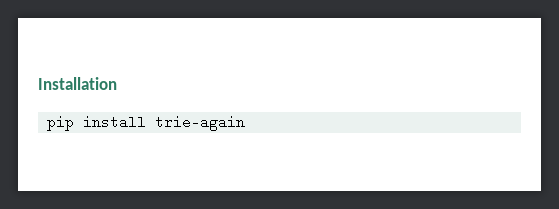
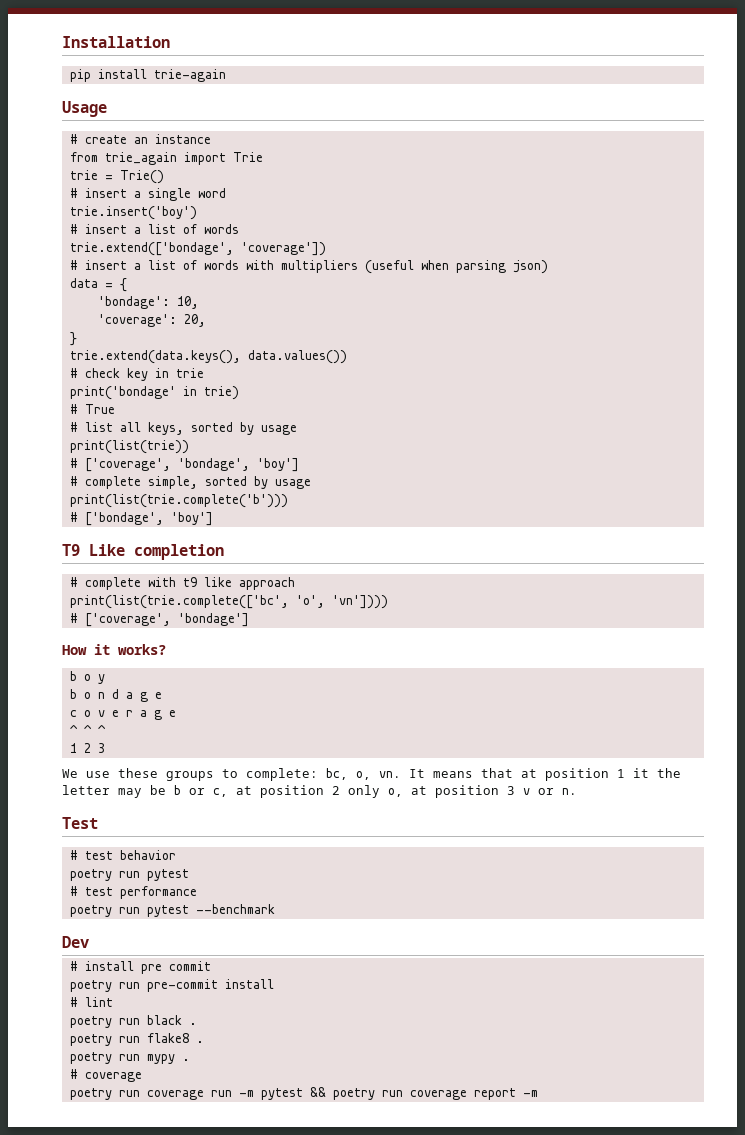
(246, 123) none -> [62,101,107,117] [69,134,211,144] [69,152,263,165] [69,170,164,184] [69,188,226,201] [69,206,197,220] [69,224,239,234] [69,242,326,256] [69,260,548,274] [69,278,127,292] [97,296,199,309] [97,314,206,327] [69,332,77,346] [69,350,347,364] [69,368,204,381] [69,386,239,400] [69,404,115,414] [69,422,297,435] [69,440,189,454] [69,458,299,472] [69,476,311,489] [69,494,288,508] [69,512,213,526] [62,544,224,560] [69,577,295,590] [69,595,388,609] [69,613,249,627] [62,644,166,655] [69,671,105,684] [69,689,162,702] [69,710,176,720] [69,725,106,735] [69,743,105,753] [62,768,681,781] [62,785,577,798] [62,817,98,829] [69,850,176,860] [69,869,189,881] [69,886,197,899] [69,904,275,917] [62,936,89,948] [69,961,211,974] [69,979,274,992] [69,997,113,1007] [69,1015,197,1028] [69,1033,204,1046] [69,1052,190,1064] [69,1069,142,1082] [69,1087,538,1100] // Usage // # create an instance // from trie_again import Trie // trie = Trie() // # insert a single word // trie.insert('boy') // # insert a list of words // trie.extend(['bondage', 'coverage']) // # insert a list of words with multipliers (useful when parsing json) // data = { // 'bondage': 10, // 'coverage': 20, // } // trie.extend(data.keys(), data.values()) // # check key in trie // print('bondage' in trie) // # True // # list all keys, sorted by usage // print(list(trie)) // # ['coverage', 'bondage', 'boy'] // # complete simple, sorted by usage // print(list(trie.complete('b'))) // # ['bondage', 'boy'] // T9 Like completion // # complete with t9 like approach // print(list(trie.complete(['bc', 'o', 'vn']))) // # ['coverage', 'bondage'] // How it works? // b o y // b o n d a g e // c o v e r a g e // ^ ^ ^ // 1 2 3 // We use these groups to complete: bc, o, vn. It means that at position 1 it the letter may be b or c, at position 2 only o, at position 3 v or n. // Test // # test behavior // poetry run pytest // # test performance // poetry run pytest --benchmark // Dev // # install pre commit // poetry run pre-commit install // # lint // poetry run black . // poetry run flake8 . // poetry run mypy . // # coverage // poetry run coverage run -m pytest && poetry run coverage report -m

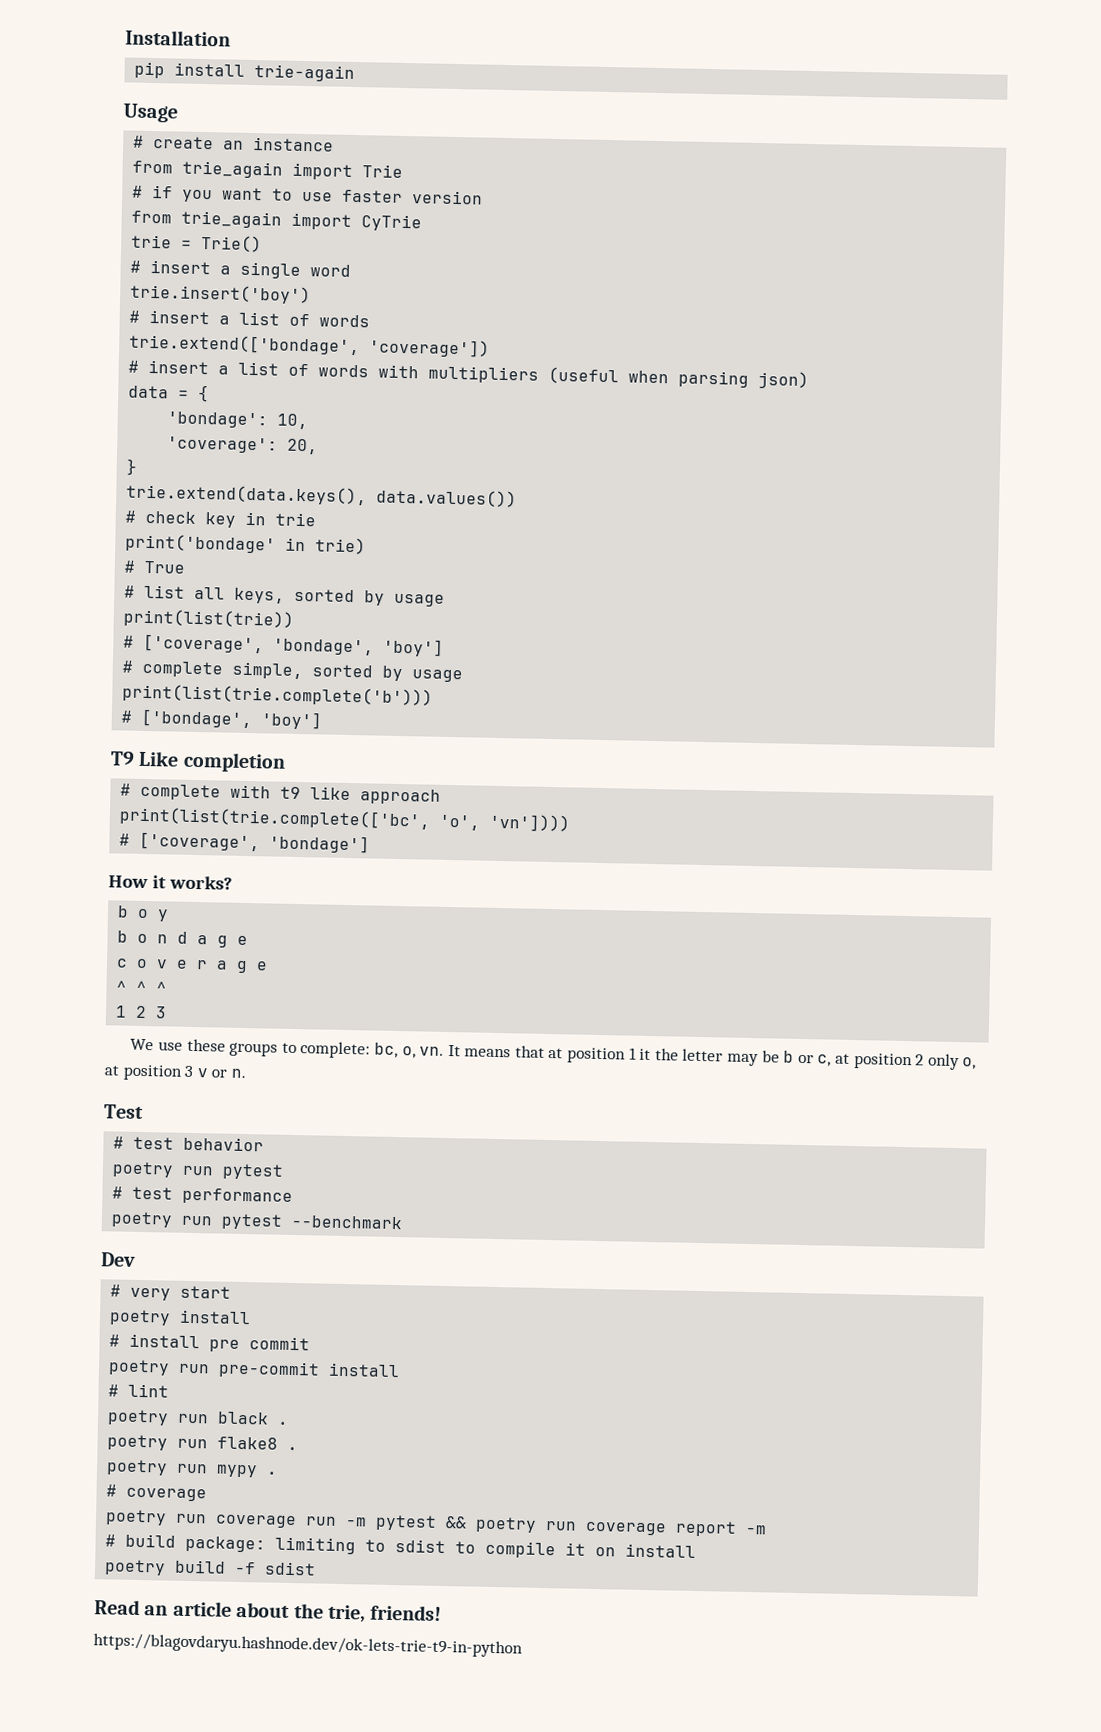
(263, 157) none -> [132,185,484,205] [131,210,423,232] // # if you want to use faster version // from trie_again import CyTrie
(89, 942) none -> [110,1284,232,1301] [109,1309,252,1326] // # very start // poetry install
(538, 1093) none -> [105,1533,697,1559] [104,1559,317,1576] [94,1599,443,1623] [93,1633,523,1658] // # build package: limiting to sdist to compile it on install // poetry build -f sdist // Read an article about the trie, friends! // https://blagovdaryu.hashnode.dev/ok-lets-trie-t9-in-python

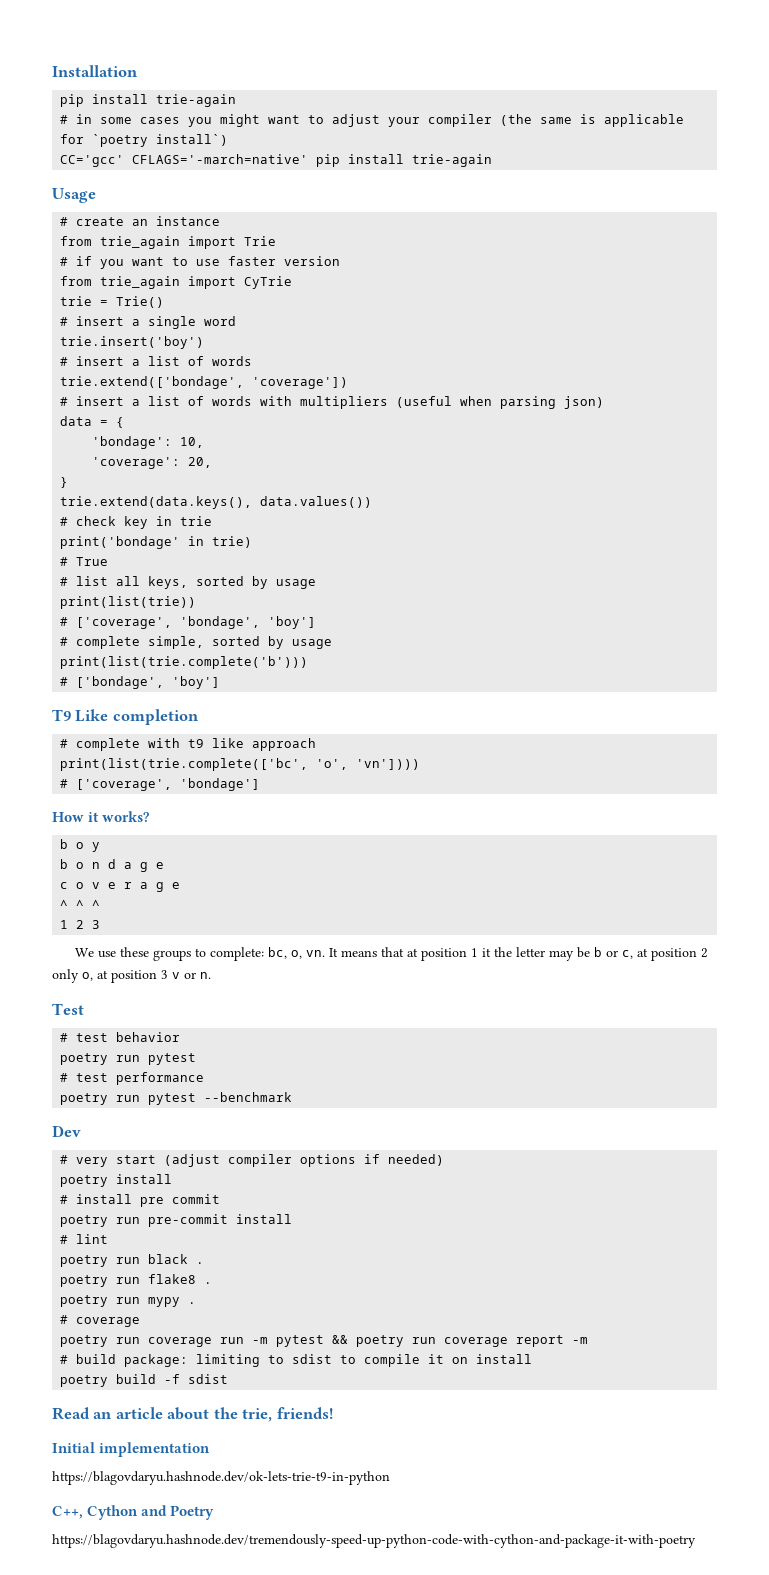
(356, 73) none -> [60,114,685,127] [60,134,229,147] [60,154,493,167] // # in some cases you might want to adjust your compiler (the same is applicable for `poetry install`) // CC='gcc' CFLAGS='-march=native' pip install trie-again
(232, 1292) none -> [164,1154,445,1167] (adjust compiler options if needed)
(443, 1613) none -> [52,1442,211,1457] // Initial implementation
(523, 1645) none -> [52,1505,215,1520] [52,1534,696,1548] // C++, Cython and Poetry // https://blagovdaryu.hashnode.dev/tremendously-speed-up-python-code-with-cython-and-package-it-with-poetry

